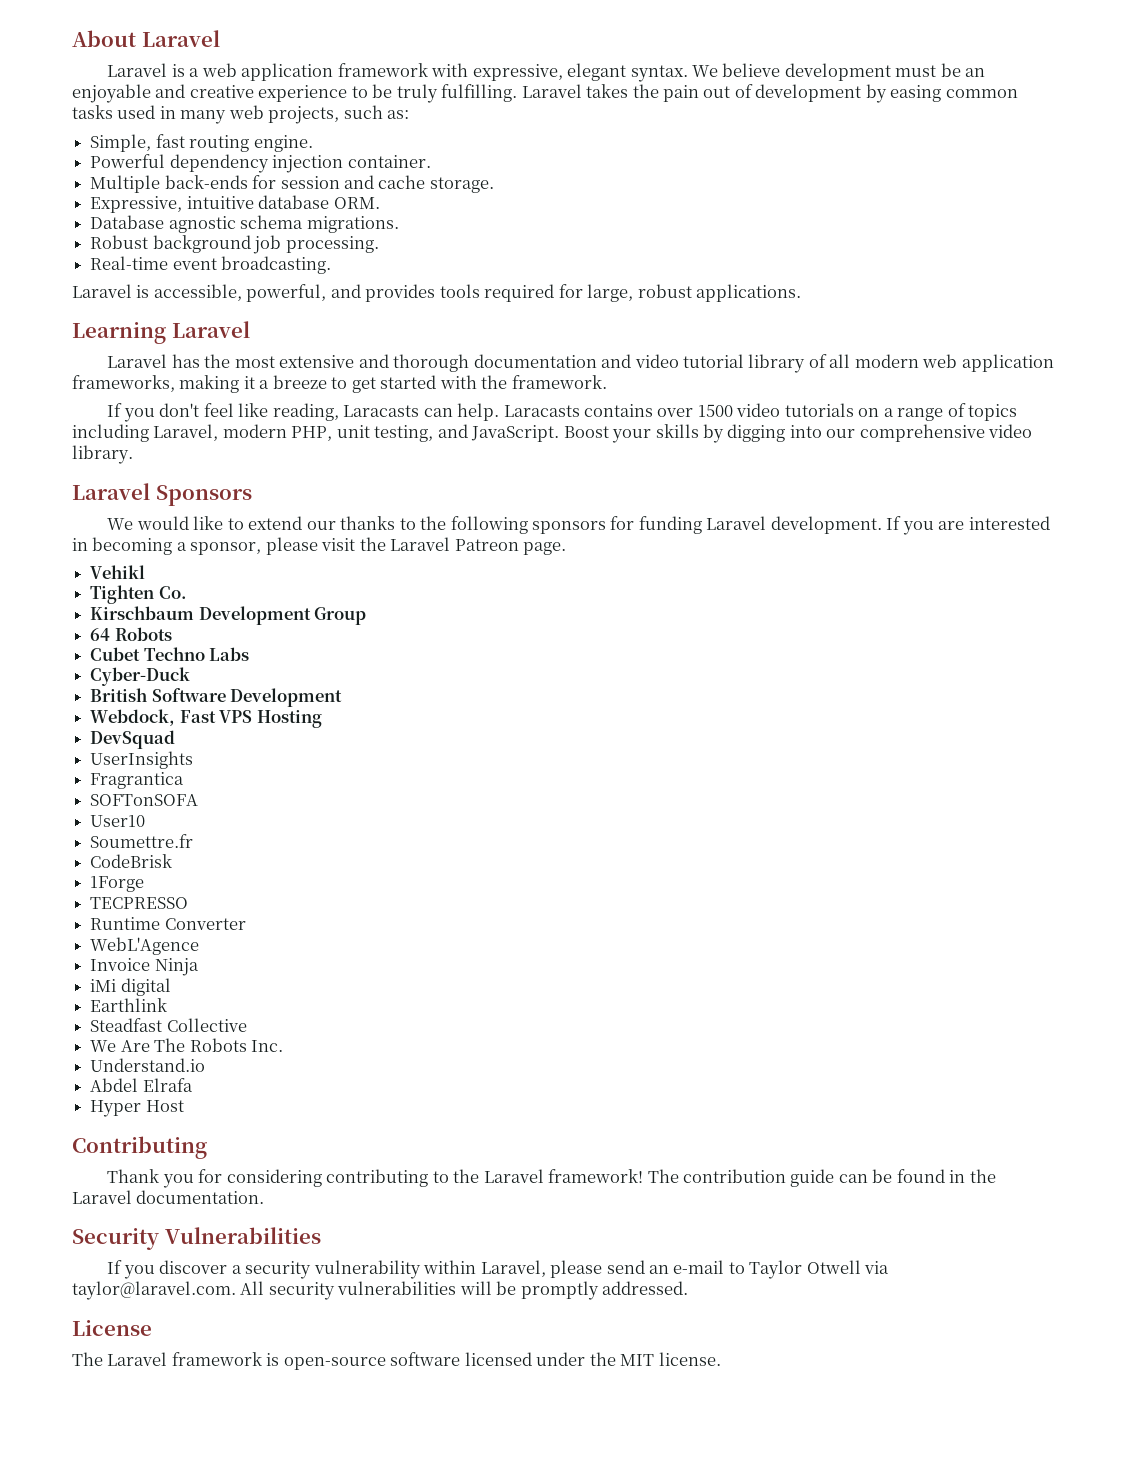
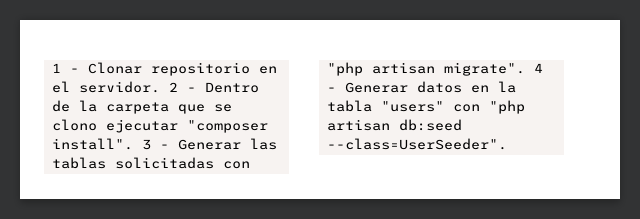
[72,30,220,47] [107,63,986,82] [72,84,1018,103] [72,105,410,124] [90,134,313,152] [90,154,431,173] [90,175,494,193] [90,195,380,213] [90,215,399,233] [90,235,379,254] [90,256,332,274] [72,284,802,302] [72,321,250,344] [107,354,1054,373] [72,375,607,393] [107,403,1018,422] [72,424,1033,443] [72,445,133,464] [72,483,252,506] [107,516,1050,535] [72,537,567,555] [90,565,146,579] [90,585,187,604] [90,606,367,625] [90,627,172,641] [90,647,250,661] [90,667,191,686] [90,688,343,707] [90,709,322,728] [90,730,176,749] [90,751,194,769] [90,772,185,789] [90,794,199,806] [90,815,146,827] [90,834,194,848] [90,854,173,868] [90,876,145,892] [90,897,189,909] [90,917,246,930] [90,937,200,955] [90,958,199,976] [90,978,171,996] [90,998,168,1012] [90,1018,247,1032] [90,1038,283,1052] [90,1058,206,1072] [90,1078,193,1092] [90,1100,184,1117] [72,1136,207,1159] [107,1169,996,1188] [72,1190,265,1204] [72,1227,321,1250] [107,1260,890,1279] [72,1281,689,1300] [72,1320,152,1336] [72,1352,721,1370] About Laravel // Laravel is a web application framework with expressive, elegant syntax. We believe development must be an enjoyable and creative experience to be truly fulfilling. Laravel takes the pain out of development by easing common tasks used in many web projects, such as: // Simple, fast routing engine. // Powerful dependency injection container. // Multiple back-ends for session and cache storage. // Expressive, intuitive database ORM. // Database agnostic schema migrations. // Robust background job processing. // Real-time event broadcasting. // Laravel is accessible, powerful, and provides tools required for large, robust applications. // Learning Laravel // Laravel has the most extensive and thorough documentation and video tutorial library of all modern web application frameworks, making it a breeze to get started with the framework. // If you don't feel like reading, Laracasts can help. Laracasts contains over 1500 video tutorials on a range of topics including Laravel, modern PHP, unit testing, and JavaScript. Boost your skills by digging into our comprehensive video library. // Laravel Sponsors // We would like to extend our thanks to the following sponsors for funding Laravel development. If you are interested in becoming a sponsor, please visit the Laravel Patreon page. // Vehikl // Tighten Co. // Kirschbaum Development Group // 64 Robots // Cubet Techno Labs // Cyber-Duck // British Software Development // Webdock, Fast VPS Hosting // DevSquad // UserInsights // Fragrantica // SOFTonSOFA // User10 // Soumettre.fr // CodeBrisk // 1Forge // TECPRESSO // Runtime Converter // WebL'Agence // Invoice Ninja // iMi digital // Earthlink // Steadfast Collective // We Are The Robots Inc. // Understand.io // Abdel Elrafa // Hyper Host // Contributing // Thank you for considering contributing to the Laravel framework! The contribution guide can be found in the Laravel documentation. // Security Vulnerabilities // If you discover a security vulnerability within Laravel, please send an e-mail to Taylor Otwell via taylor@laravel.com. All security vulnerabilities will be promptly addressed. // License // The Laravel framework is open-source software licensed under the MIT license. -> [51,62,277,76] [51,81,259,93] [51,100,232,114] [51,119,268,133] [51,138,277,150] [51,157,250,169] [326,62,543,76] [326,81,516,93] [326,100,525,114] [326,119,462,131] [326,138,507,150] 1 - Clonar repositorio en el servidor. 2 - Dentro de la carpeta que se clono ejecutar "composer install". 3 - Generar las tablas solicitadas con "php artisan migrate". 4 - Generar datos en la tabla "users" con "php artisan db:seed --class=UserSeeder".

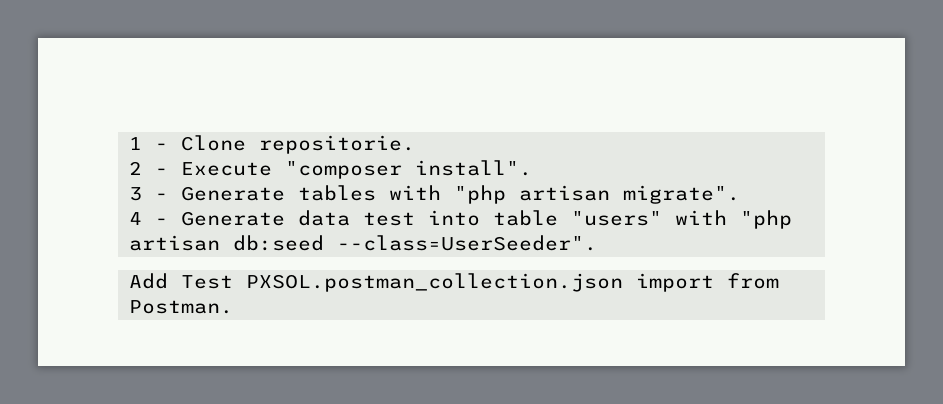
[87,62,277,76] [51,81,259,93] [51,100,232,114] [51,119,178,133] Clonar repositorio en el servidor. 2 - Dentro de la carpeta que se clono ejecutar -> [181,135,416,154] [129,161,273,176] Clone repositorie. // 2 - Execute
(133, 144) none -> (533, 168) //
[177,138,277,150] [51,157,250,169] Generar las tablas solicitadas con -> [181,185,442,201] Generate tables with
(525, 69) none -> (741, 194) //
[344,81,516,93] [326,100,525,114] [326,119,462,131] [326,138,507,150] Generar datos en la tabla "users" con "php artisan db:seed --class=UserSeeder". -> [181,210,793,229] [129,235,598,251] [129,273,780,292] [129,300,234,314] Generate data test into table "users" with "php artisan db:seed --class=UserSeeder". // Add Test PXSOL.postman_collection.json import from Postman.

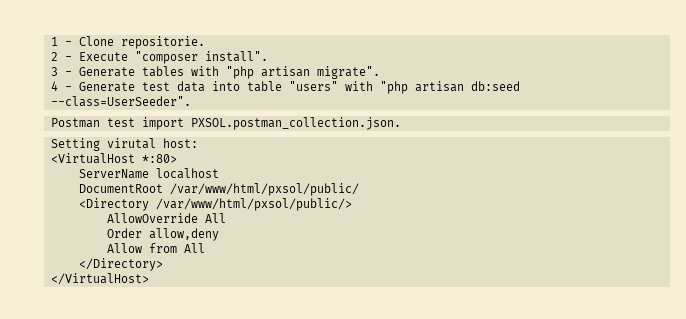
[298,210,416,226] data test -> [141,81,205,92] test data
[129,273,780,292] [129,300,234,314] Add Test PXSOL.postman_collection.json import from Postman. -> [50,117,401,130] [50,138,198,151] [50,153,177,164] [78,168,219,179] [78,183,359,196] [78,198,352,211] [106,213,226,223] [106,228,219,241] [106,243,205,253] [78,258,163,271] [50,273,149,285] Postman test import PXSOL.postman_collection.json. // Setting virutal host: // <VirtualHost *:80> // ServerName localhost // DocumentRoot /var/www/html/pxsol/public/ // <Directory /var/www/html/pxsol/public/> // AllowOverride All // Order allow,deny // Allow from All // </Directory> // </VirtualHost>

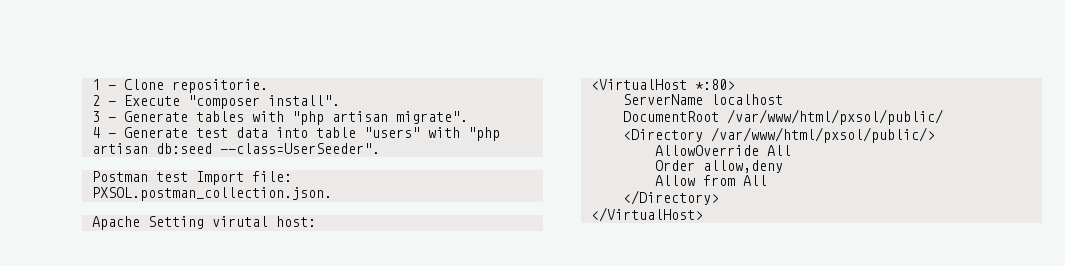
[141,117,184,130] import -> [195,171,292,185] Import file:
(401, 123) none -> [91,216,140,230] Apache

